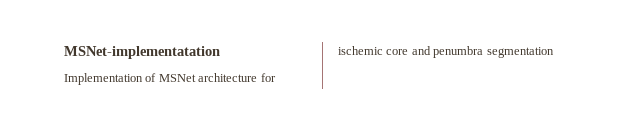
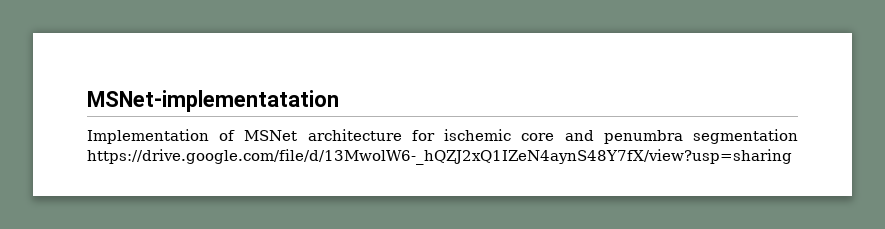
(554, 52) none -> [87,149,792,165] https://drive.google.com/file/d/13MwolW6-_hQZJ2xQ1IZeN4aynS48Y7fX/view?usp=sharing

